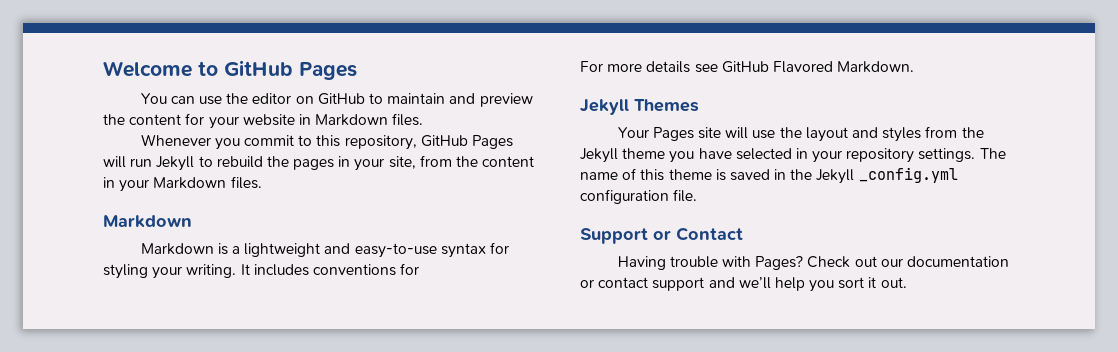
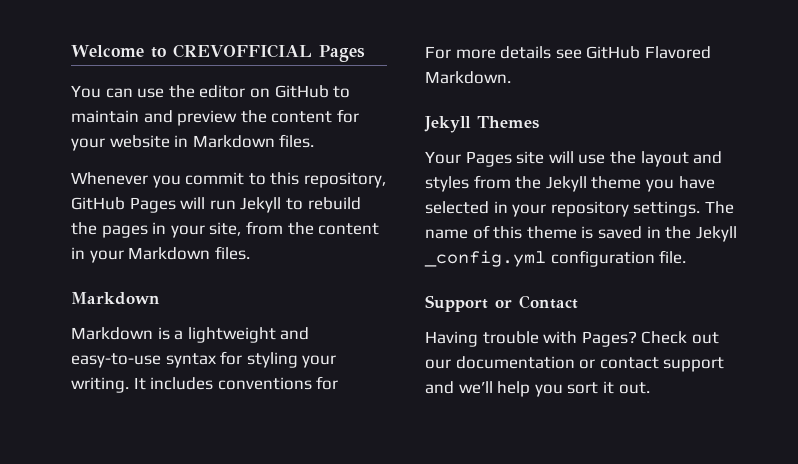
[224,60,293,76] GitHub -> [172,44,312,58] CREVOFFICIAL

